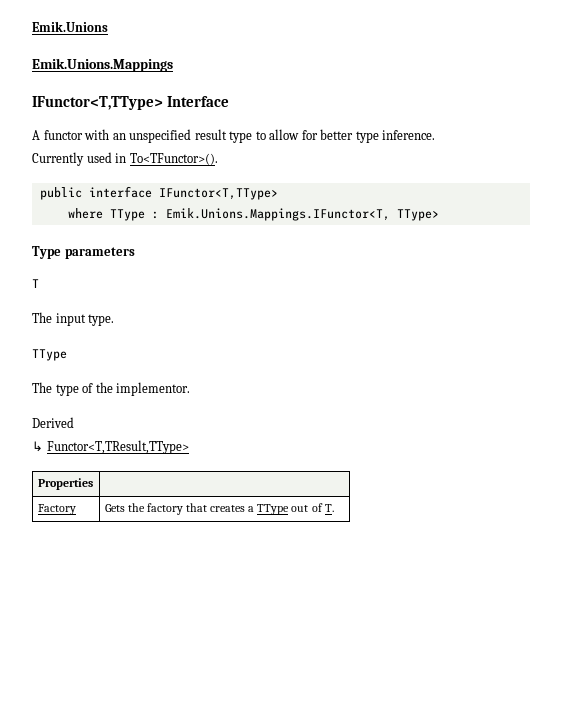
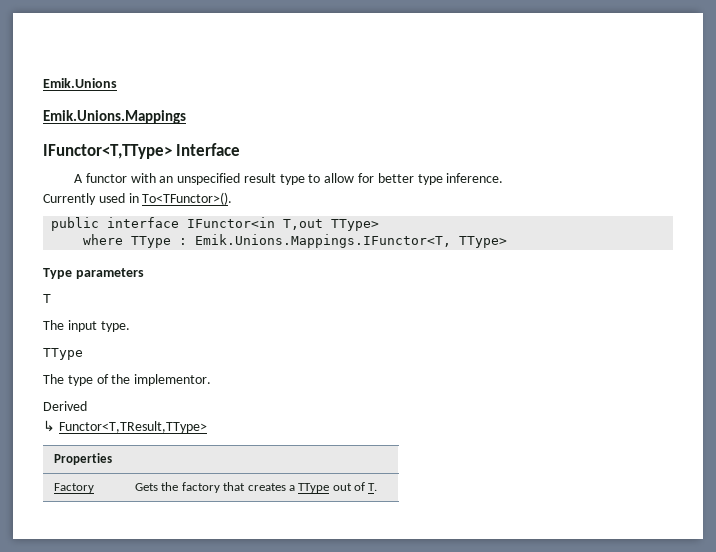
[158,188,278,200] IFunctor<T,TType> -> [187,217,380,231] IFunctor<in T,out TType>

